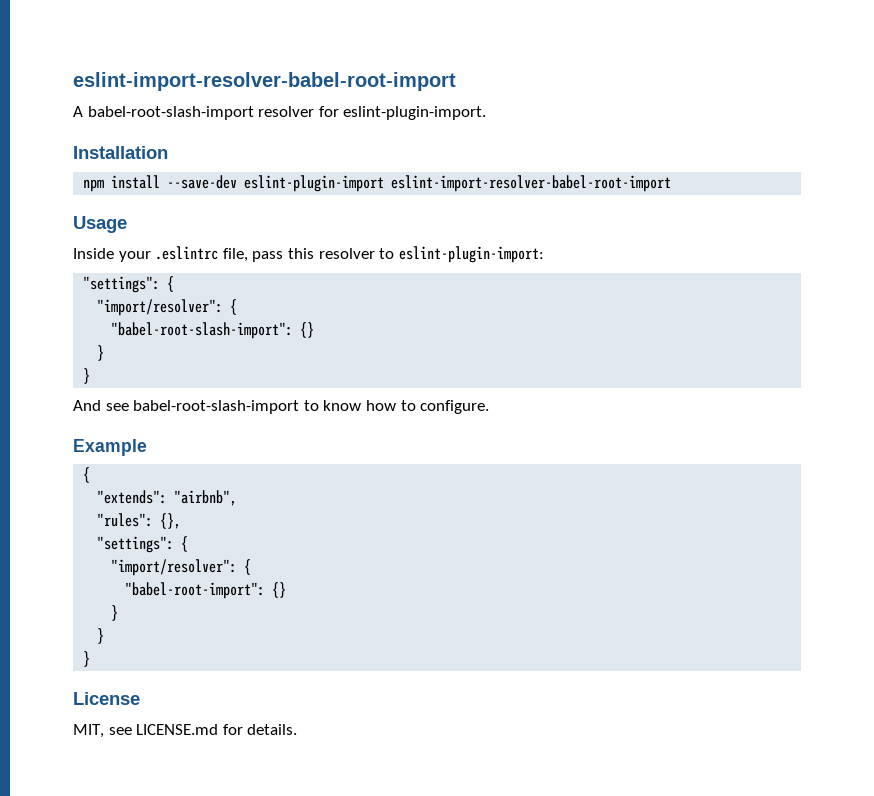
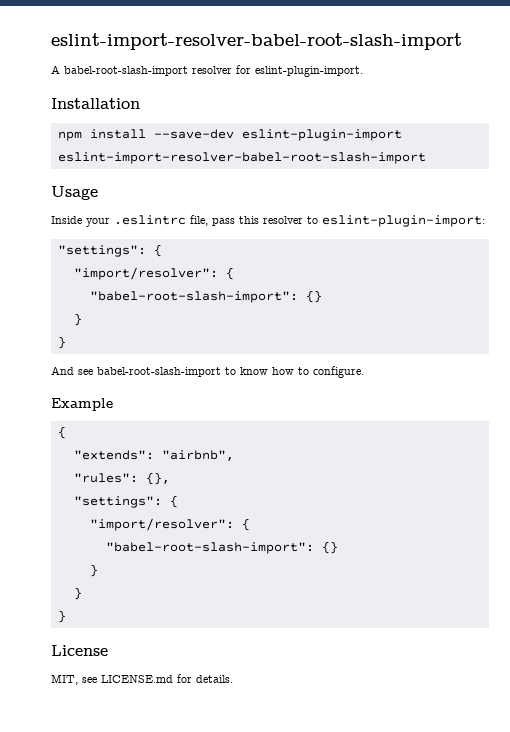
[73,72,456,91] eslint-import-resolver-babel-root-import -> [51,33,462,50] eslint-import-resolver-babel-root-slash-import
[391,175,672,192] eslint-import-resolver-babel-root-import -> [57,152,426,164] eslint-import-resolver-babel-root-slash-import
[125,582,266,599] "babel-root-import": -> [105,542,314,554] "babel-root-slash-import":

